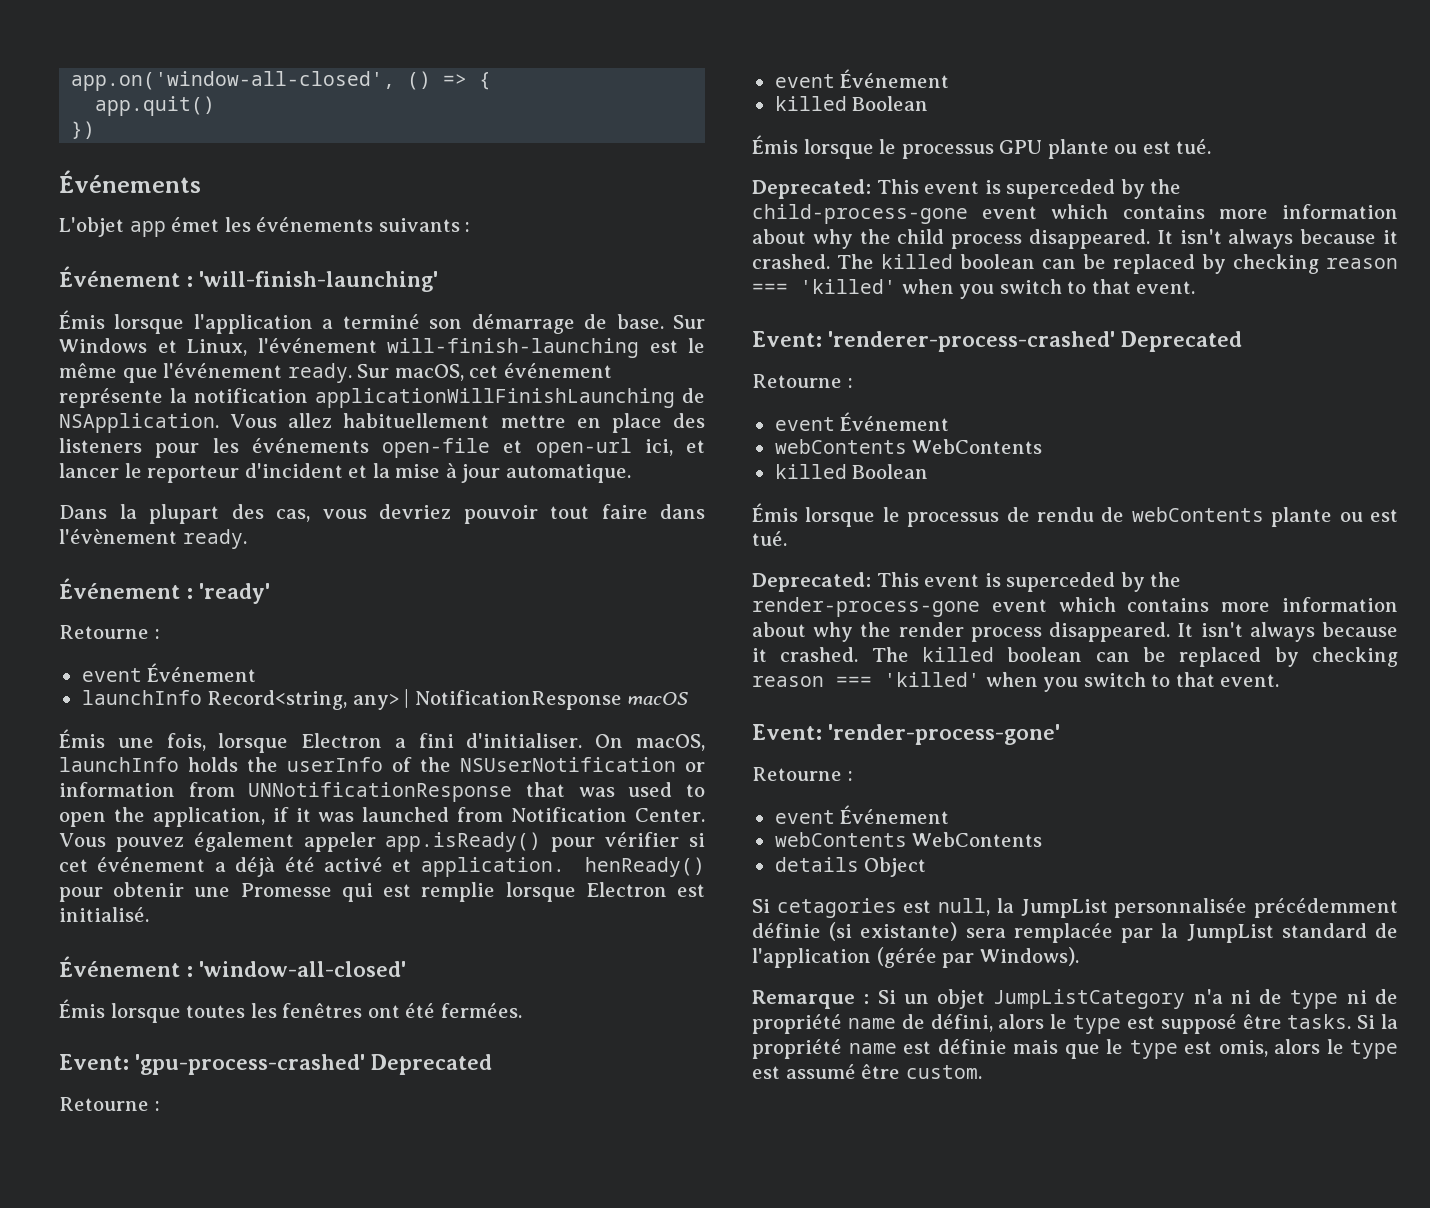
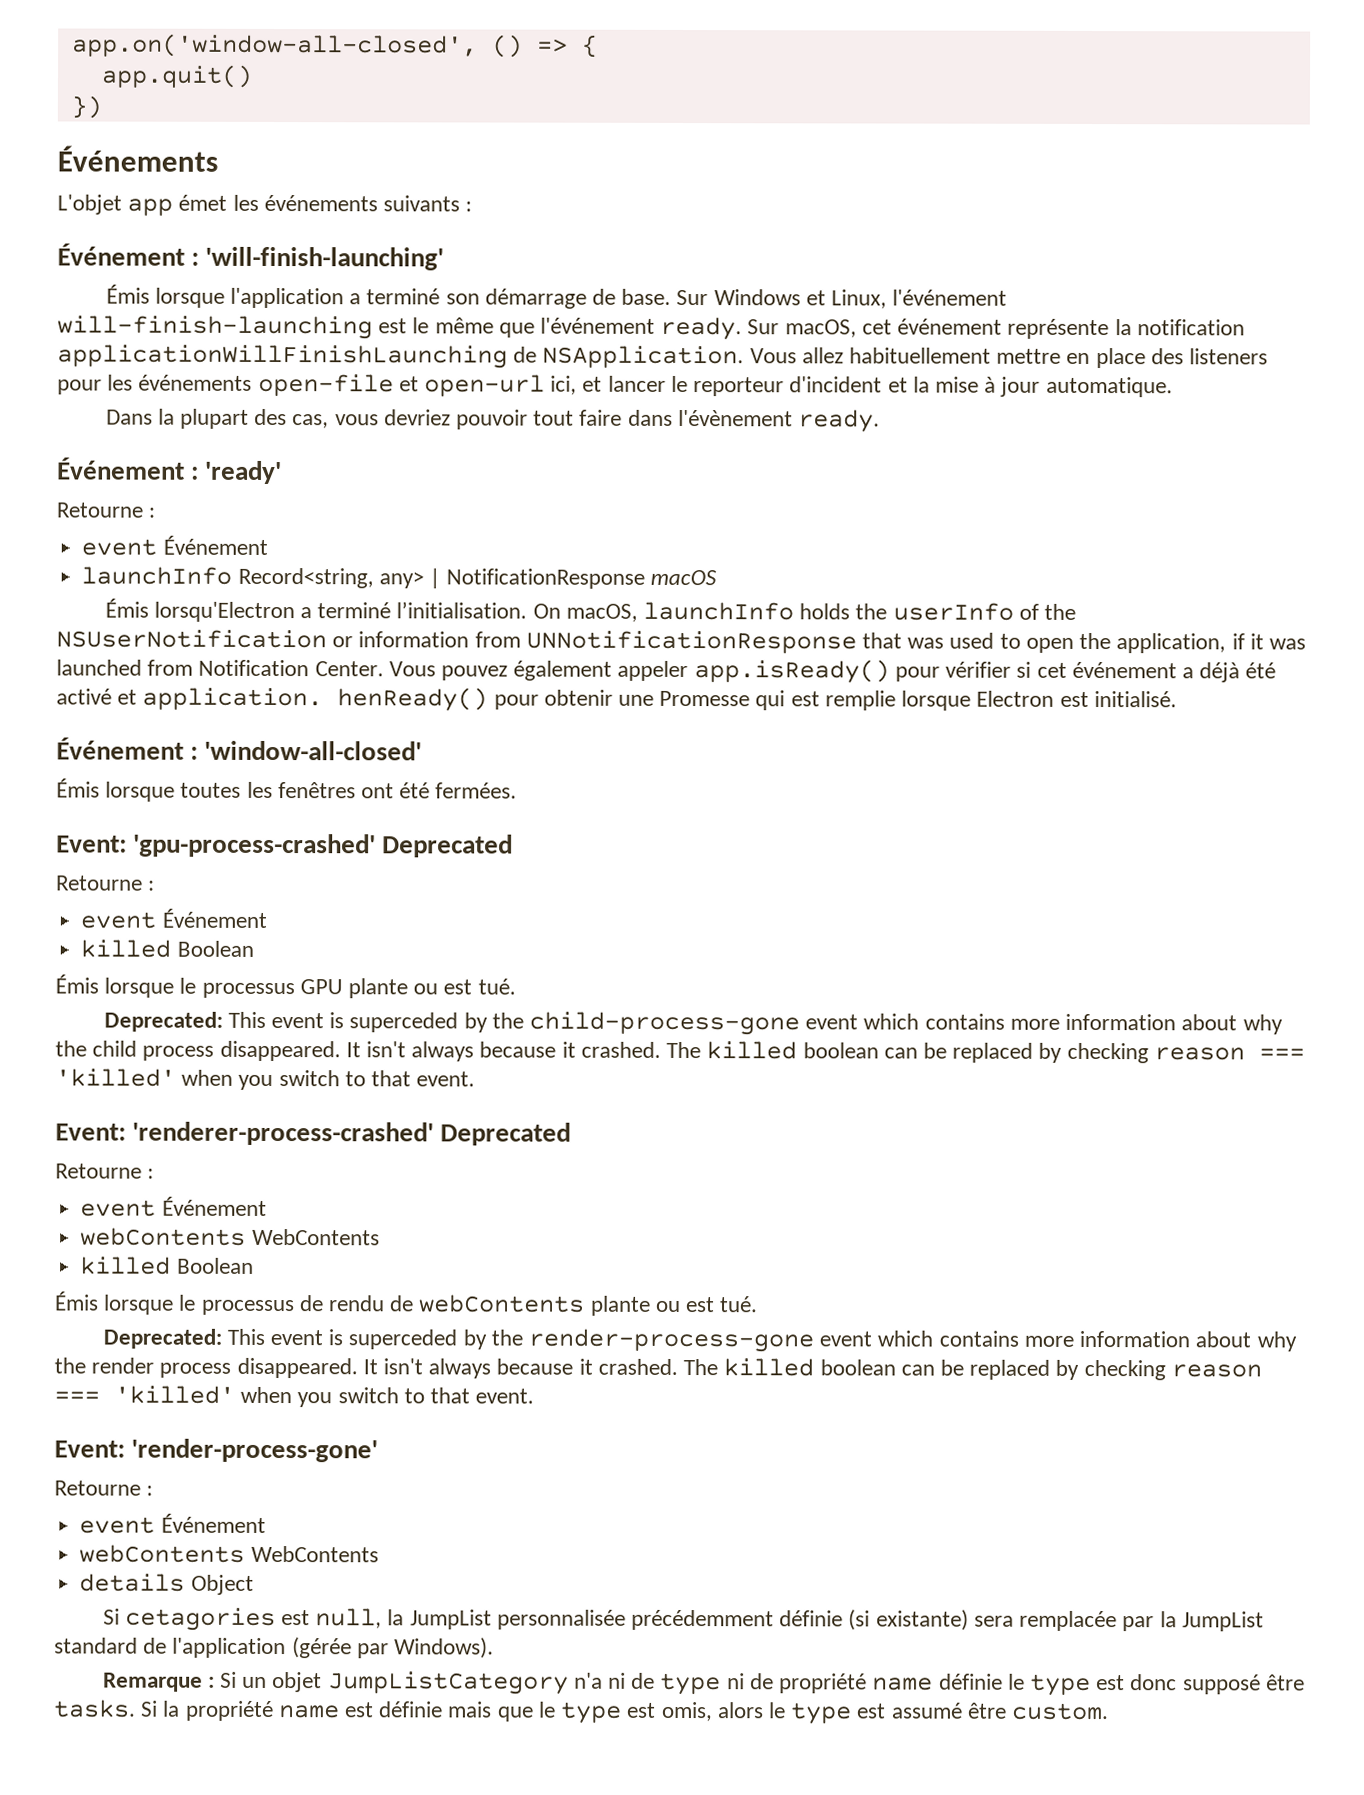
[117,733,583,753] une fois, lorsque Electron a fini d'initialiser. -> [153,601,528,623] lorsqu'Electron a terminé l’initialisation.
[901,1014,1155,1034] de défini, alors le type est -> [938,1673,1178,1696] définie le type est donc

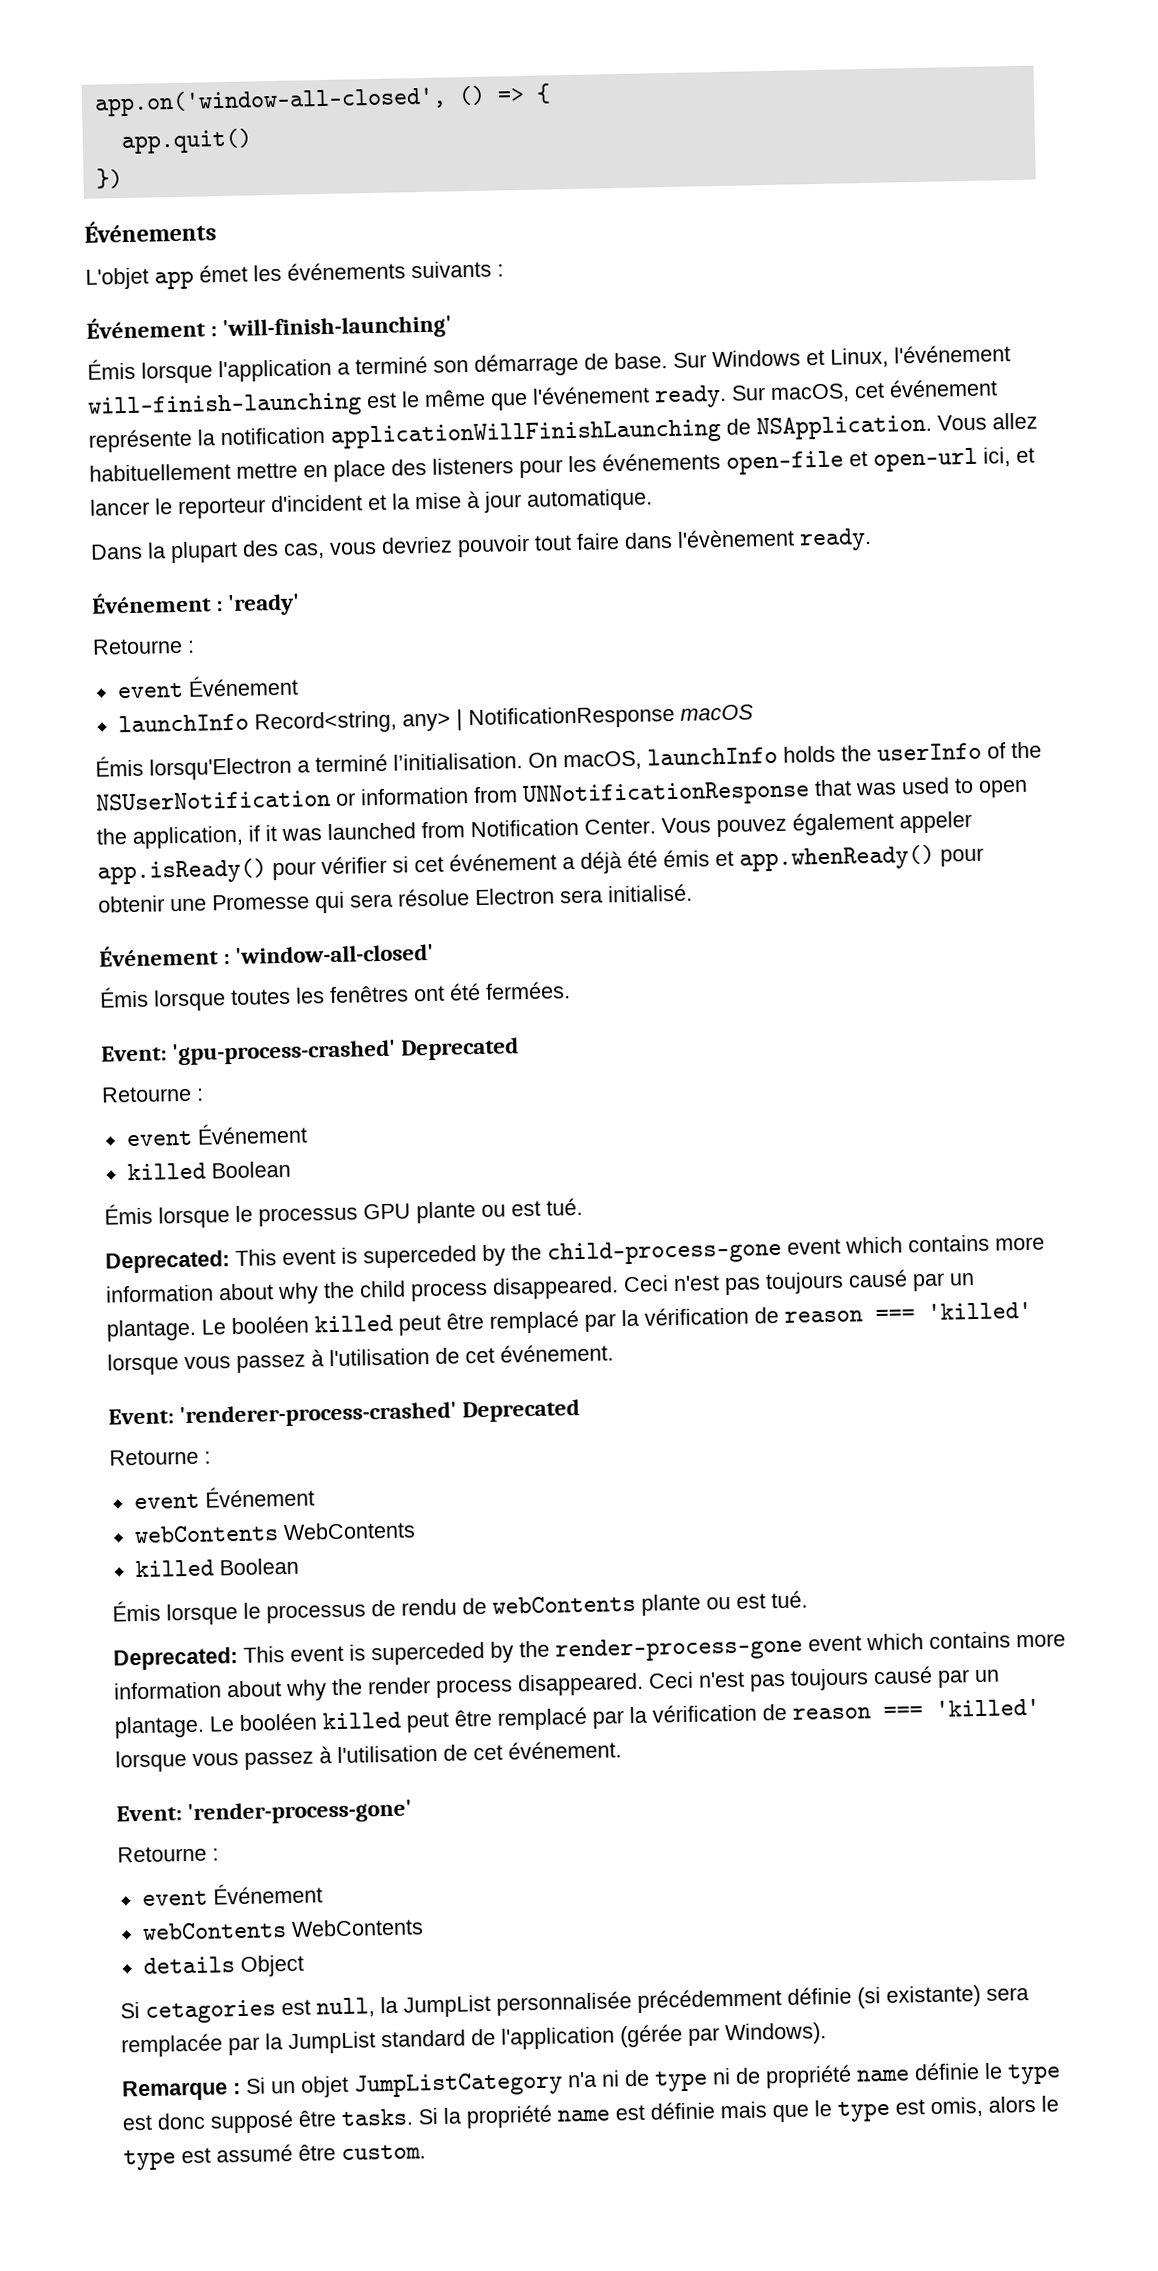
[56,687,489,712] activé et application. henReady() -> [663,844,935,872] émis et app.whenReady()
[790,690,1089,711] est remplie lorsque Electron est -> [350,887,603,908] sera résolue Electron sera
[345,1041,1305,1064] [55,1068,476,1091] It isn't always because it crashed. The killed boolean can be replaced by checking reason === 'killed' when you switch to that event. -> [623,1269,975,1296] [106,1301,1032,1342] [107,1343,614,1376] Ceci n'est pas toujours causé par un plantage. Le booléen killed peut être remplacé par la vérification de reason === 'killed' lorsque vous passez à l'utilisation de cet événement.
[362,1358,1262,1381] [54,1385,535,1408] It isn't always because it crashed. The killed boolean can be replaced by checking reason === 'killed' when you switch to that event. -> [648,1665,1000,1692] [114,1698,1040,1739] [115,1740,622,1773] Ceci n'est pas toujours causé par un plantage. Le booléen killed peut être remplacé par la vérification de reason === 'killed' lorsque vous passez à l'utilisation de cet événement.

